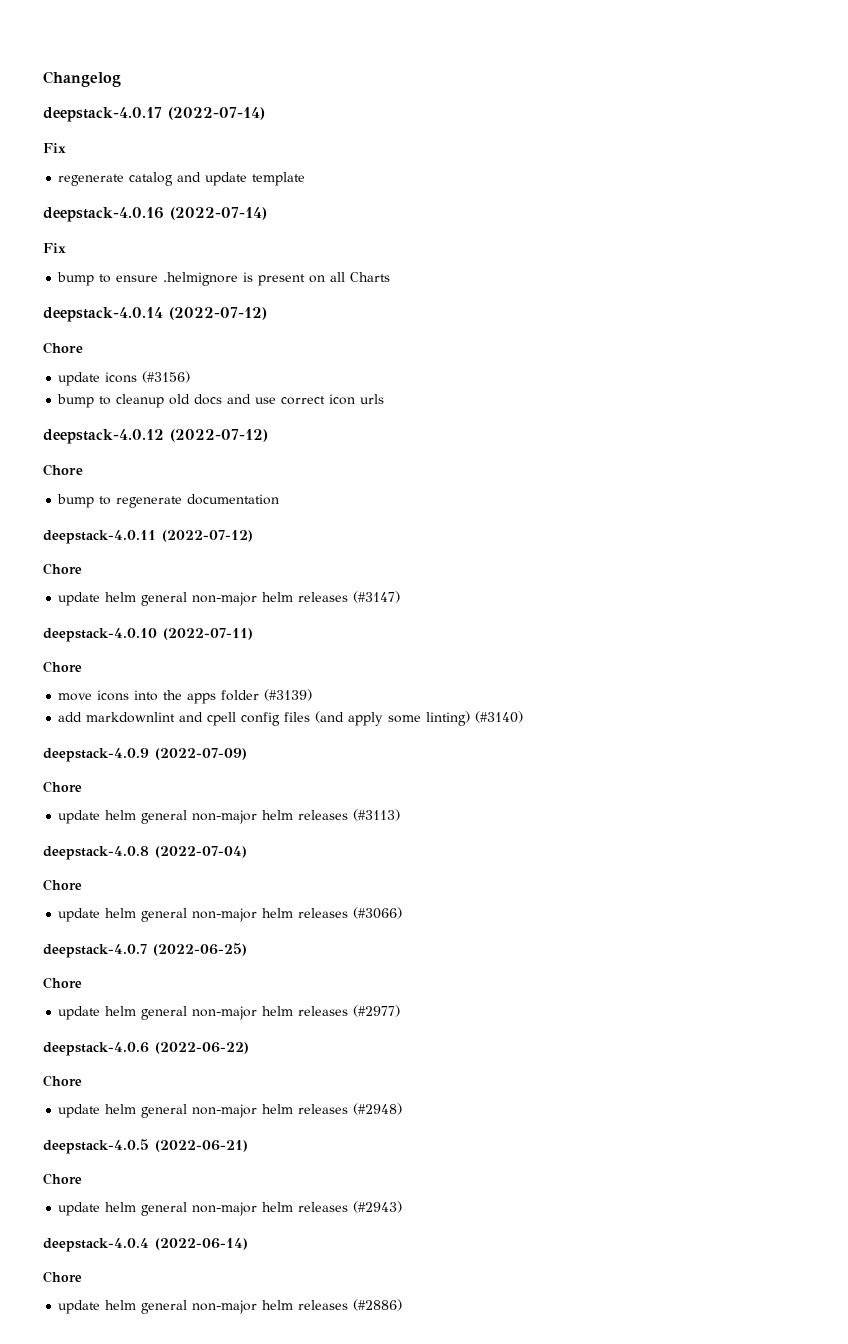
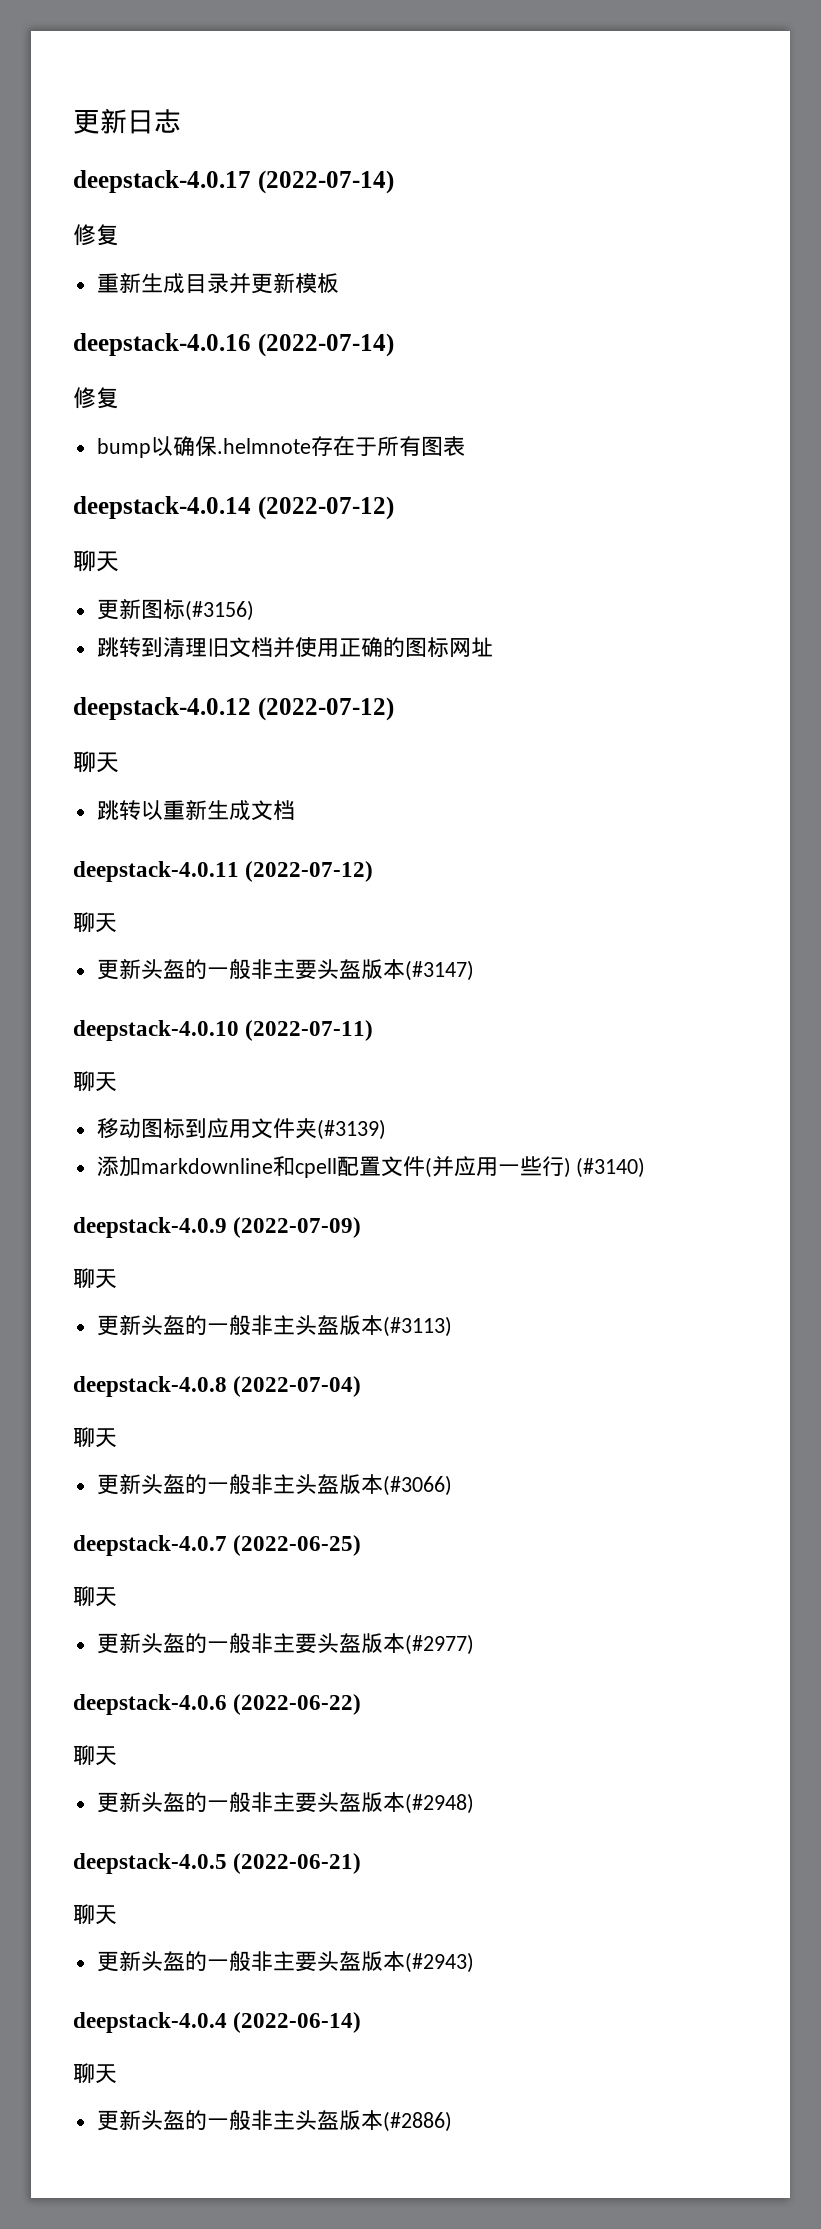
[43,71,121,87] Changelog -> [73,108,181,134] 更新日志
[43,143,66,153] [58,172,306,186] Fix // regenerate catalog and update template -> [73,224,119,246] [96,273,339,294] 修复 // 重新生成目录并更新模板
[43,243,66,253] [57,272,391,286] [43,307,267,322] [43,342,83,354] [58,371,191,386] [57,394,385,408] [43,429,268,444] [43,464,83,476] [57,494,280,508] [43,530,253,544] [43,563,82,575] [58,591,401,606] [43,628,253,642] [43,661,82,673] [58,689,313,704] [58,711,524,726] [43,748,247,762] [43,781,82,793] [58,809,401,824] [43,846,247,860] [43,879,82,891] [58,907,403,922] [43,943,247,958] [43,977,82,989] [58,1005,401,1020] [43,1042,249,1056] [43,1075,82,1087] [58,1103,403,1118] [43,1139,248,1154] [43,1173,82,1185] [58,1201,403,1216] [43,1238,248,1252] [43,1271,82,1283] [58,1300,349,1314] Fix // bump to ensure .helmignore is present on all Charts // deepstack-4.0.14 (2022-07-12) // Chore // update icons (#3156) // bump to cleanup old docs and use correct icon urls // deepstack-4.0.12 (2022-07-12) // Chore // bump to regenerate documentation // deepstack-4.0.11 (2022-07-12) // Chore // update helm general non-major helm releases (#3147) // deepstack-4.0.10 (2022-07-11) // Chore // move icons into the apps folder (#3139) // add markdownlint and cpell config files (and apply some linting) (#3140) // deepstack-4.0.9 (2022-07-09) // Chore // update helm general non-major helm releases (#3113) // deepstack-4.0.8 (2022-07-04) // Chore // update helm general non-major helm releases (#3066) // deepstack-4.0.7 (2022-06-25) // Chore // update helm general non-major helm releases (#2977) // deepstack-4.0.6 (2022-06-22) // Chore // update helm general non-major helm releases (#2948) // deepstack-4.0.5 (2022-06-21) // Chore // update helm general non-major helm releases (#2943) // deepstack-4.0.4 (2022-06-14) // Chore // update helm general non-major helm releases -> [73,387,119,409] [96,436,465,458] [73,496,394,520] [73,550,119,572] [96,599,254,621] [96,637,493,658] [73,697,394,721] [73,751,119,773] [96,800,295,821] [73,861,374,882] [73,912,117,933] [96,959,474,981] [73,1020,374,1041] [73,1071,117,1092] [96,1118,386,1140] [96,1156,646,1178] [73,1217,362,1238] [73,1268,117,1289] [96,1315,452,1337] [73,1376,362,1397] [73,1427,117,1448] [96,1474,452,1496] [73,1535,362,1556] [73,1586,117,1607] [96,1633,474,1655] [73,1694,362,1715] [73,1745,117,1766] [96,1792,474,1814] [73,1853,362,1874] [73,1904,117,1925] [96,1951,474,1973] [73,2012,362,2033] [73,2063,117,2084] [96,2110,383,2131] 修复 // bump以确保.helmnote存在于所有图表 // deepstack-4.0.14 (2022-07-12) // 聊天 // 更新图标(#3156) // 跳转到清理旧文档并使用正确的图标网址 // deepstack-4.0.12 (2022-07-12) // 聊天 // 跳转以重新生成文档 // deepstack-4.0.11 (2022-07-12) // 聊天 // 更新头盔的一般非主要头盔版本(#3147) // deepstack-4.0.10 (2022-07-11) // 聊天 // 移动图标到应用文件夹(#3139) // 添加markdownline和cpell配置文件(并应用一些行) (#3140) // deepstack-4.0.9 (2022-07-09) // 聊天 // 更新头盔的一般非主头盔版本(#3113) // deepstack-4.0.8 (2022-07-04) // 聊天 // 更新头盔的一般非主头盔版本(#3066) // deepstack-4.0.7 (2022-06-25) // 聊天 // 更新头盔的一般非主要头盔版本(#2977) // deepstack-4.0.6 (2022-06-22) // 聊天 // 更新头盔的一般非主要头盔版本(#2948) // deepstack-4.0.5 (2022-06-21) // 聊天 // 更新头盔的一般非主要头盔版本(#2943) // deepstack-4.0.4 (2022-06-14) // 聊天 // 更新头盔的一般非主头盔版本

